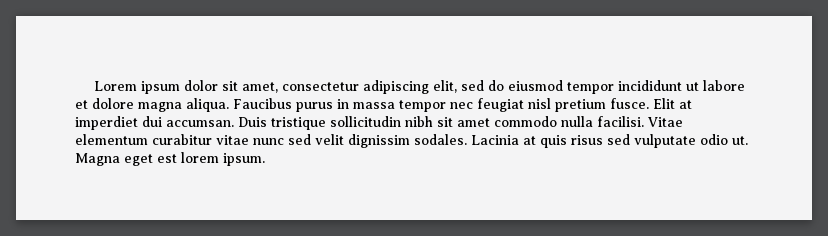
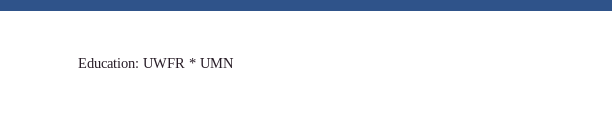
[94,80,746,94] [75,98,692,112] [75,116,683,130] [75,134,748,148] [75,152,265,166] Lorem ipsum dolor sit amet, consectetur adipiscing elit, sed do eiusmod tempor incididunt ut labore et dolore magna aliqua. Faucibus purus in massa tempor nec feugiat nisl pretium fusce. Elit at imperdiet dui accumsan. Duis tristique sollicitudin nibh sit amet commodo nulla facilisi. Vitae elementum curabitur vitae nunc sed velit dignissim sodales. Lacinia at quis risus sed vulputate odio ut. Magna eget est lorem ipsum. -> [78,58,234,68] Education: UWFR * UMN

